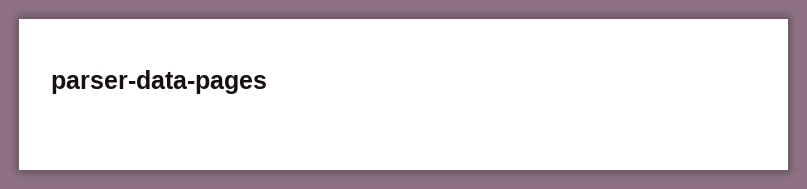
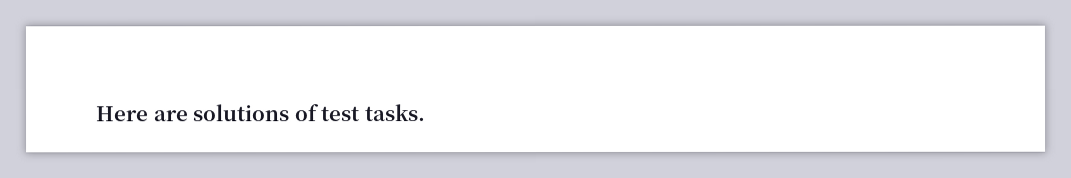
[51,70,267,94] parser-data-pages -> [96,104,426,122] Here are solutions of test tasks.

